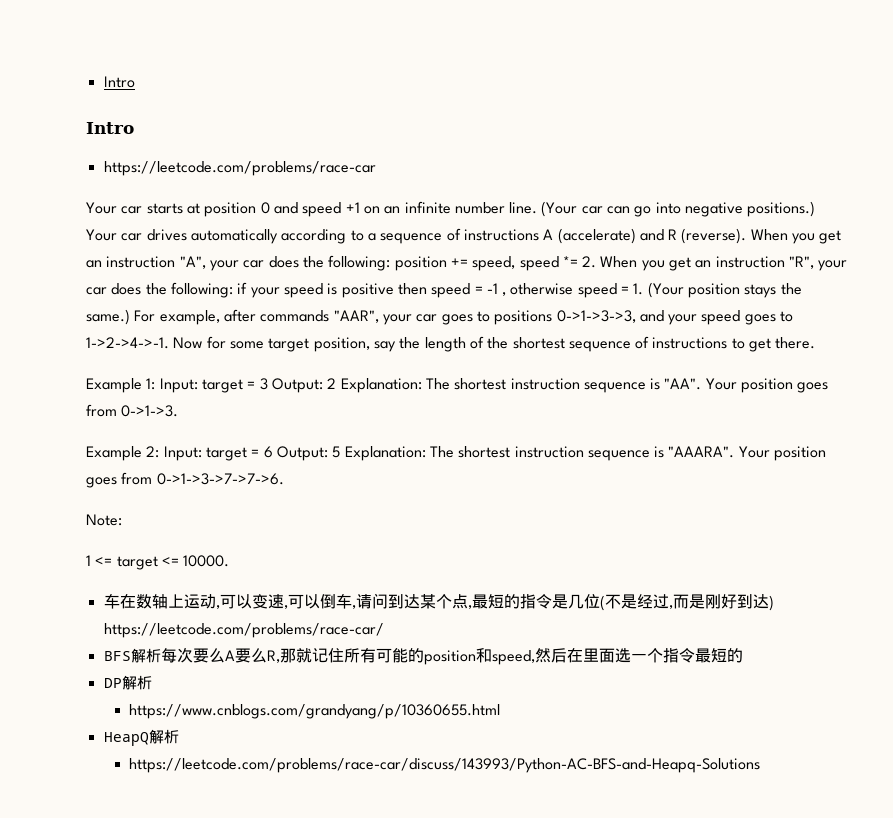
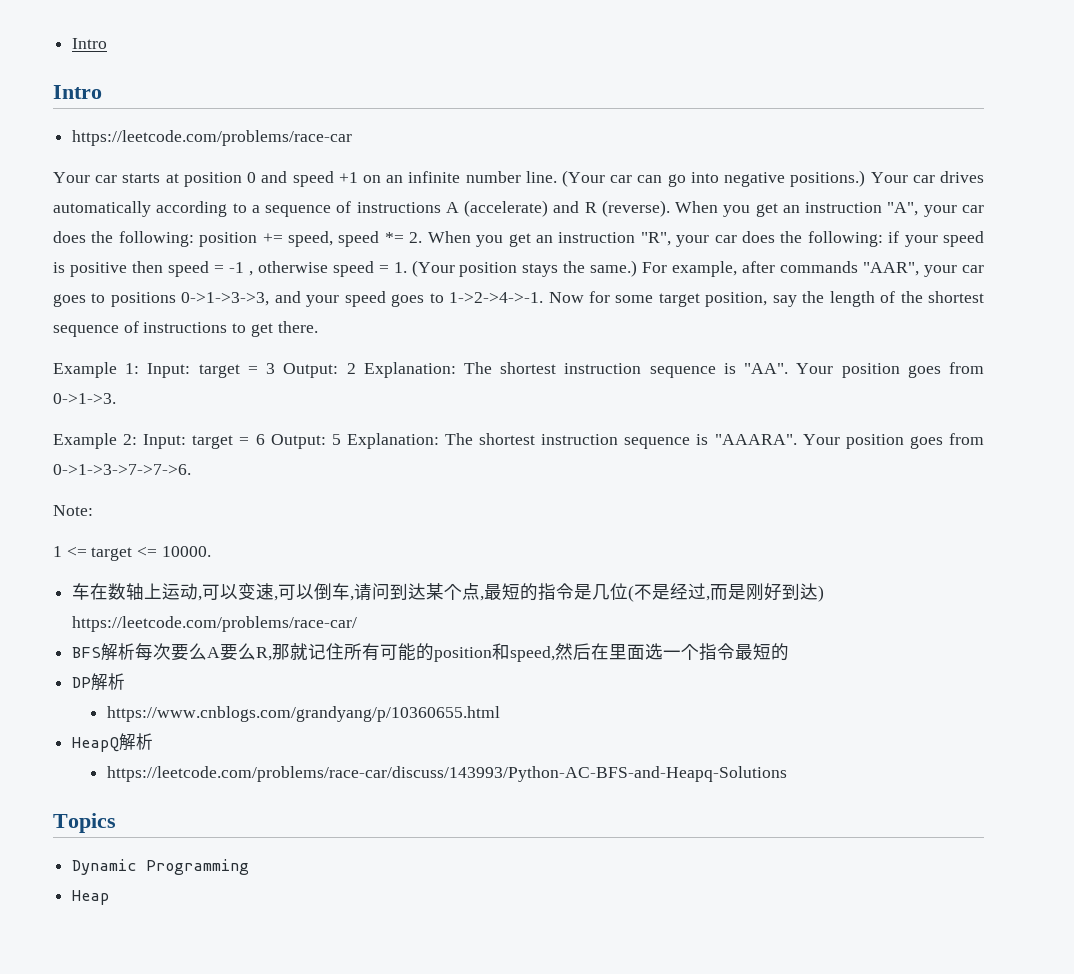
(761, 765) none -> [53,813,116,833] [72,859,250,875] [72,890,110,905] // Topics // Dynamic Programming // Heap

